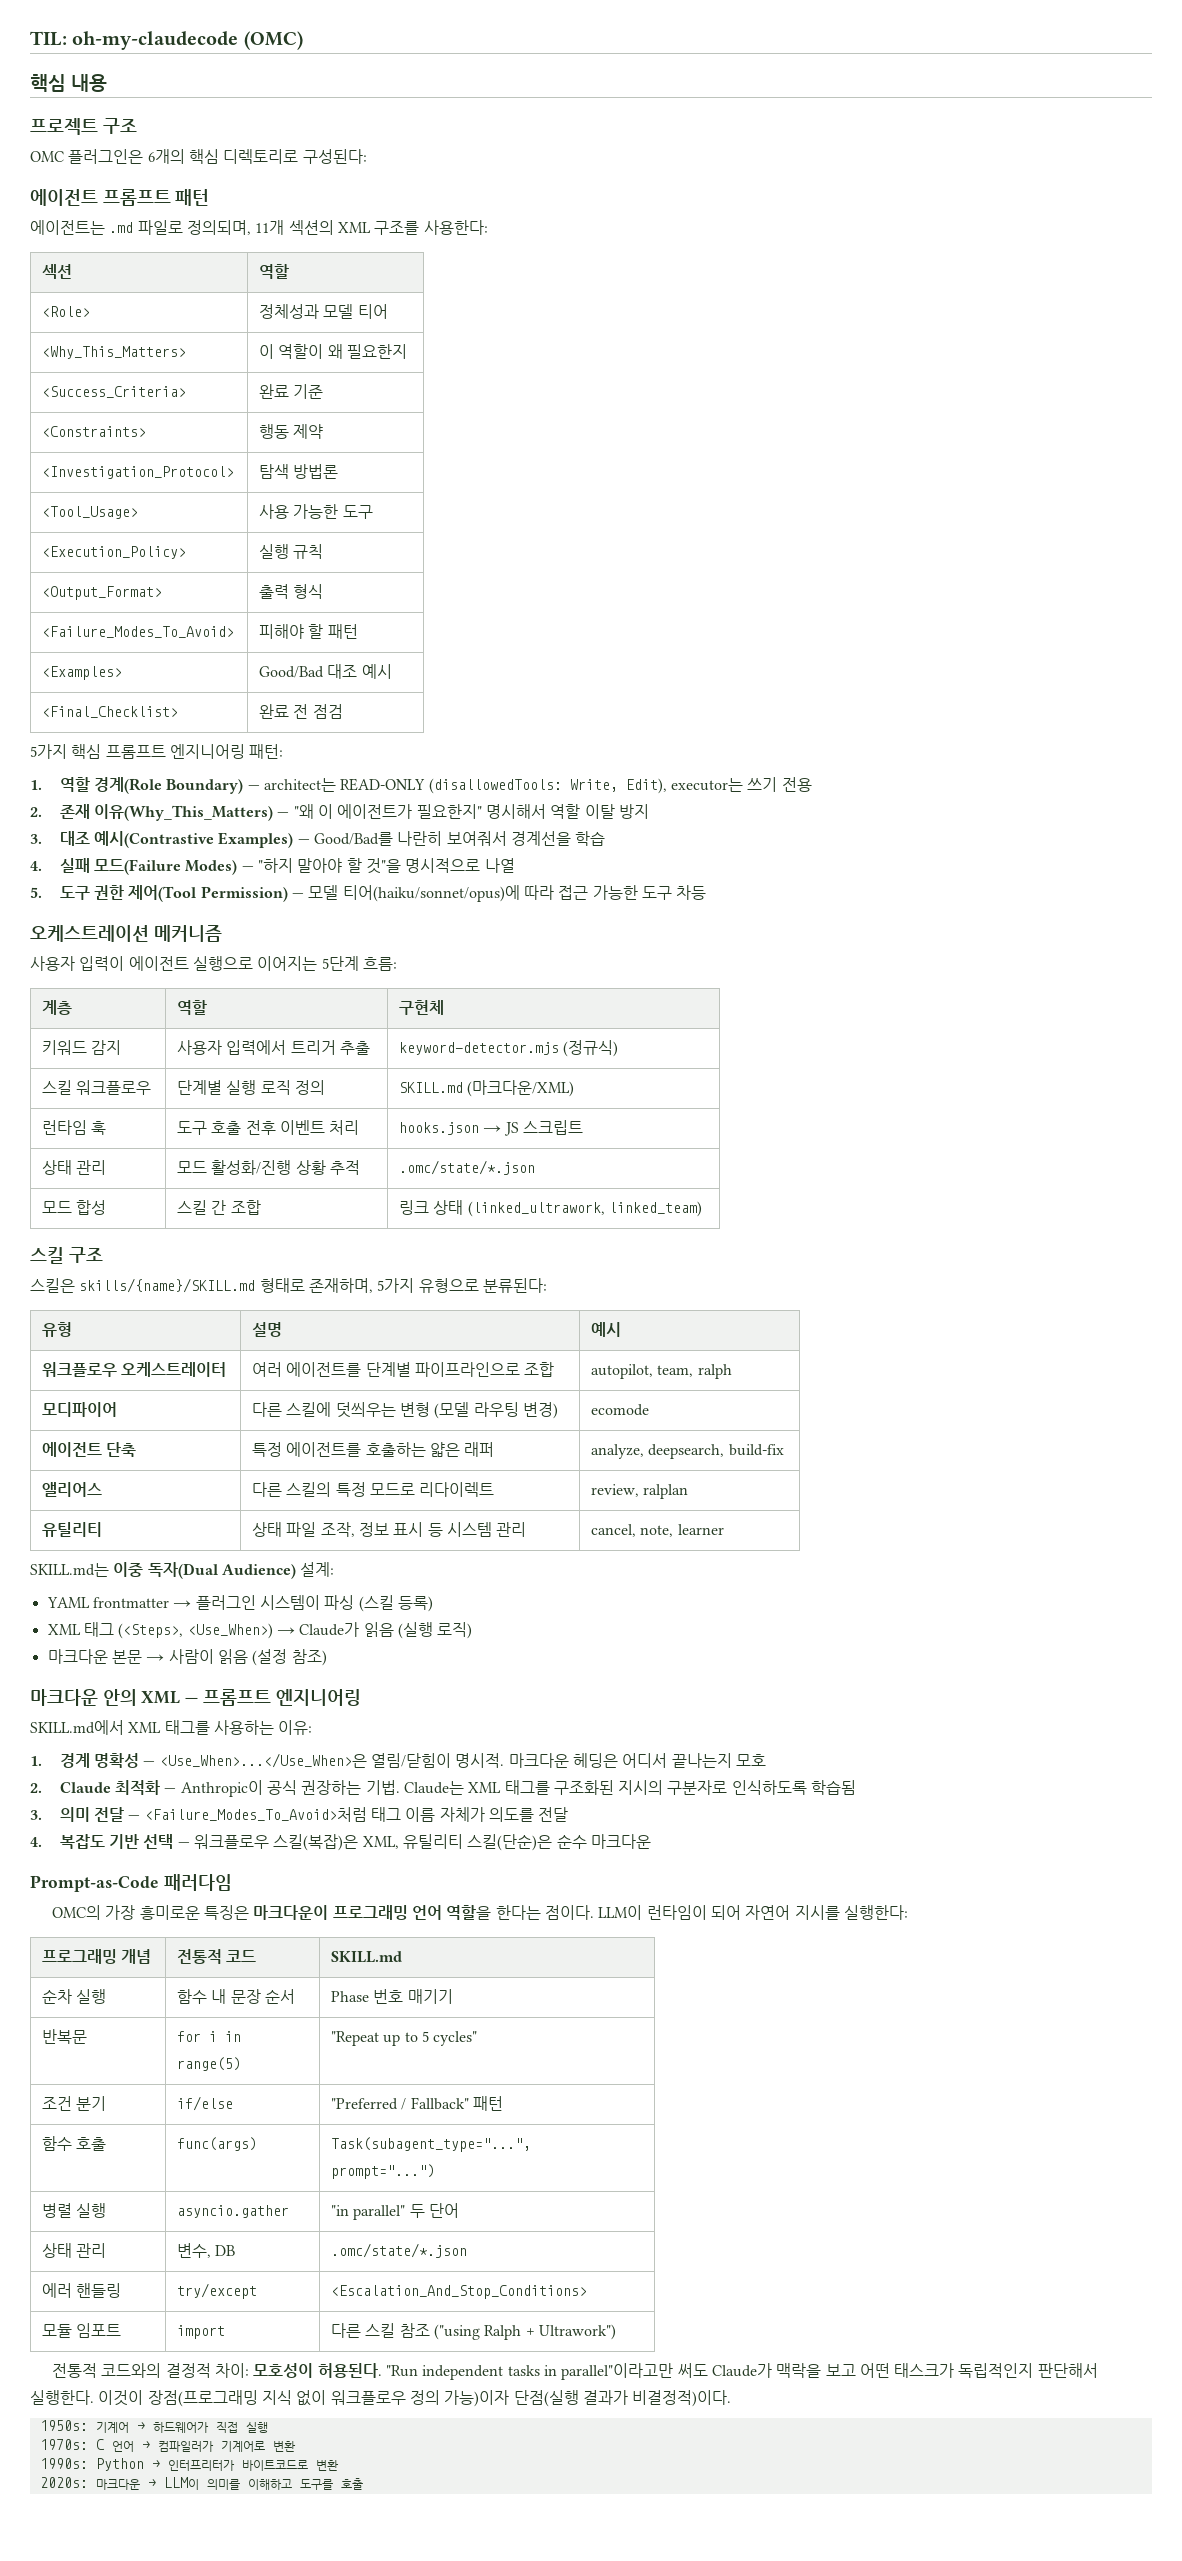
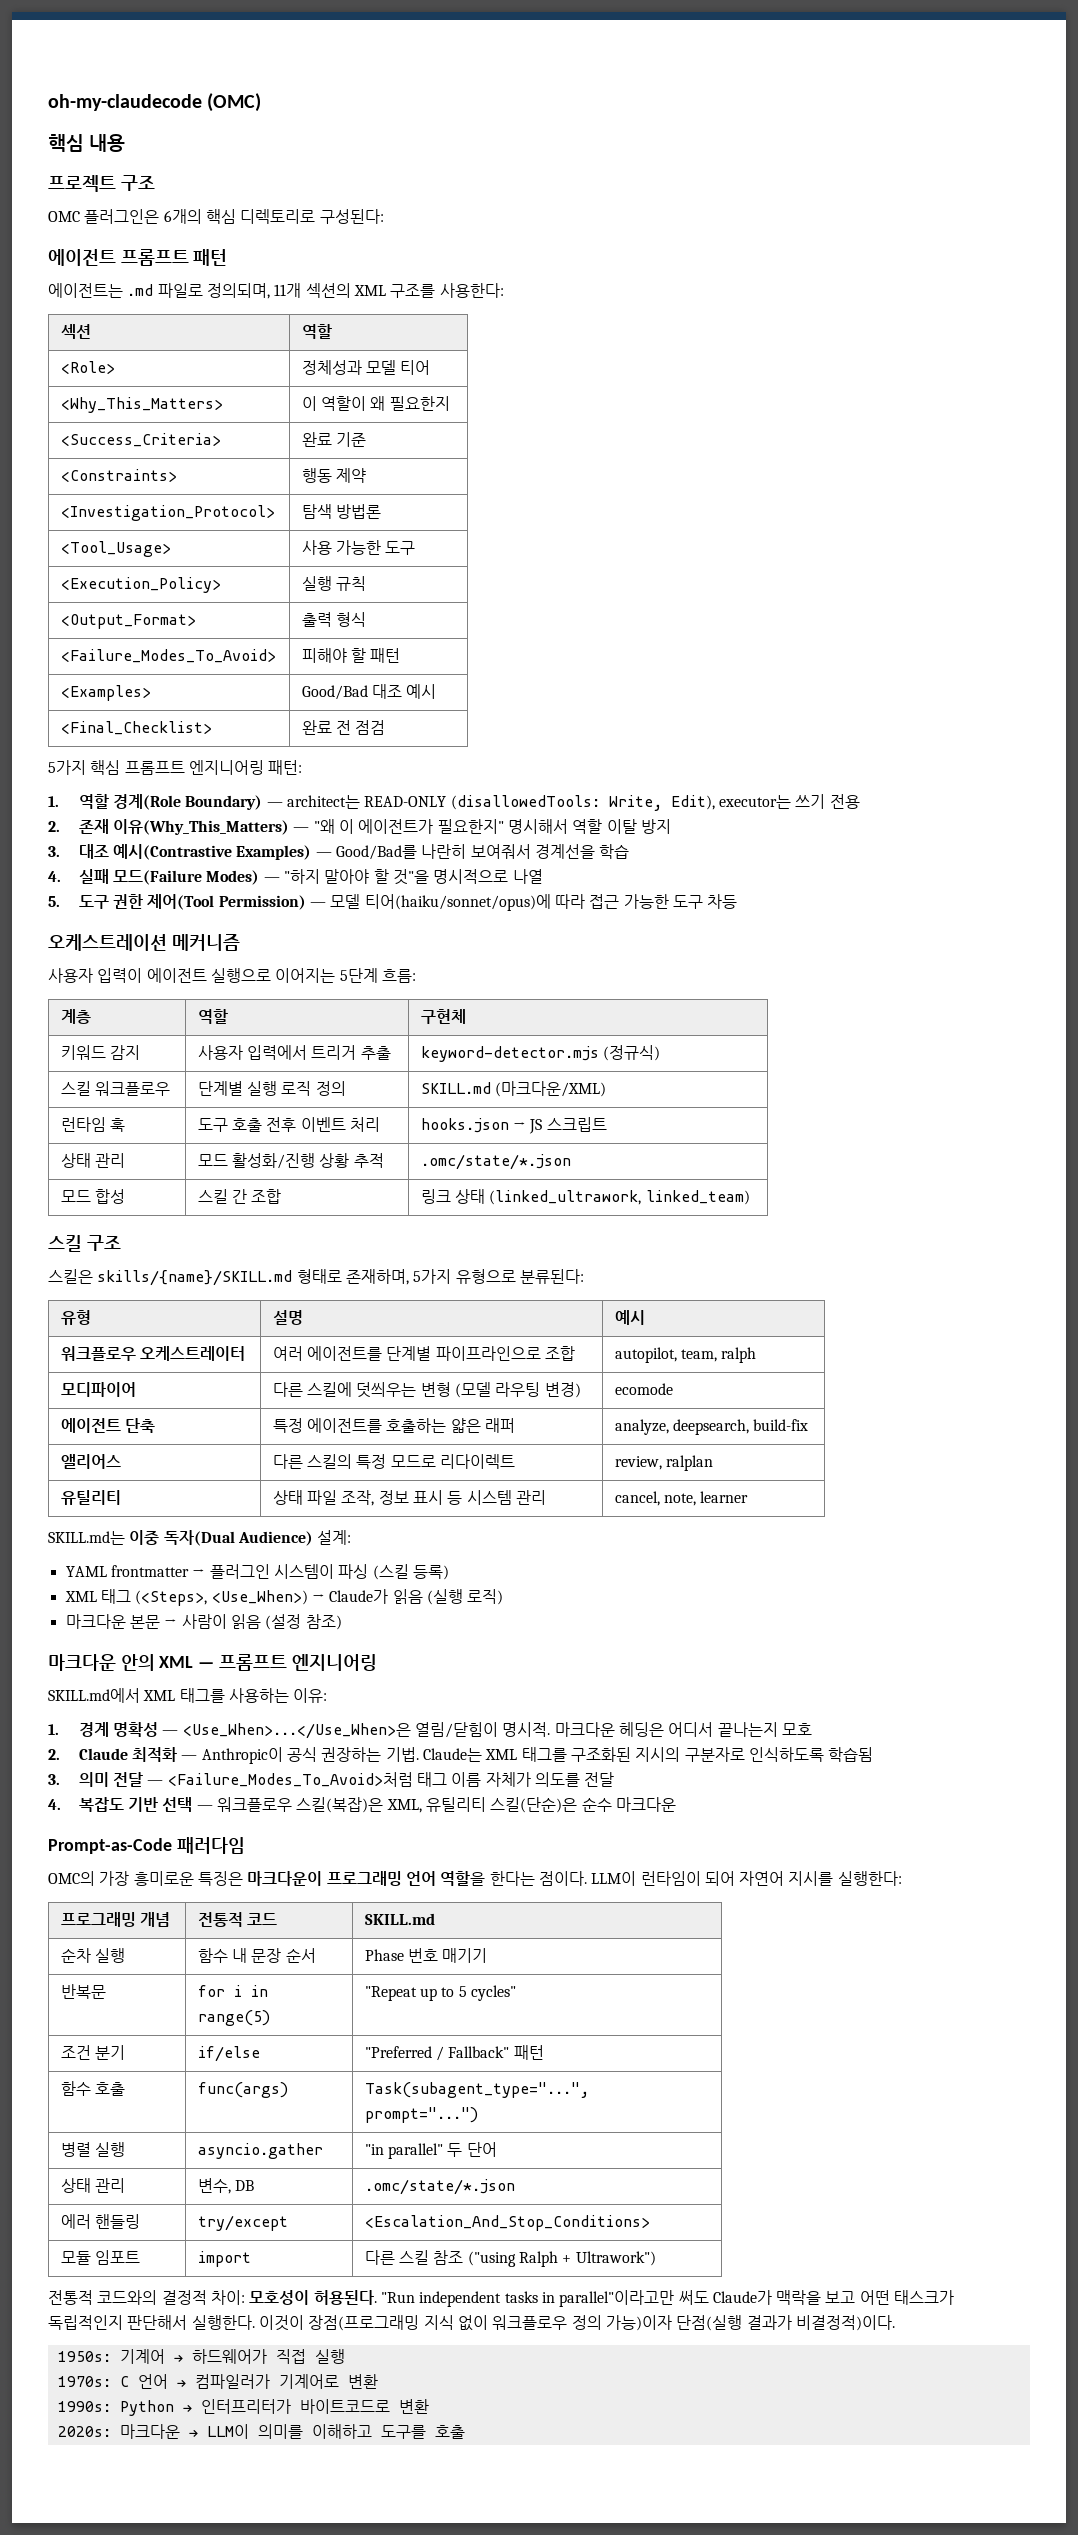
[30,31,67,46] TIL: -> (48, 102) none

